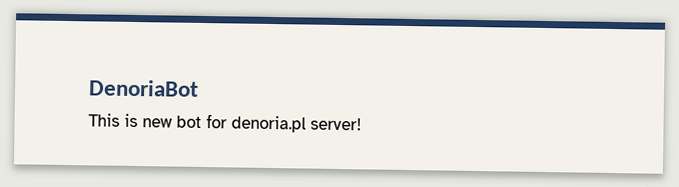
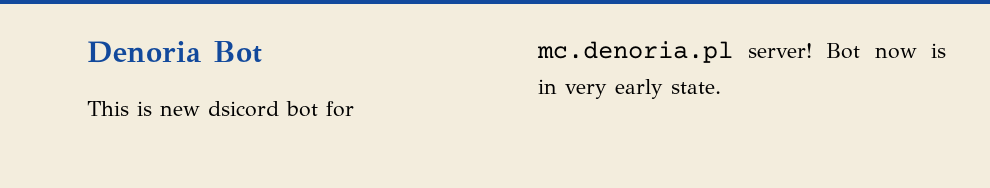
[88,79,199,97] DenoriaBot -> [87,41,262,63] Denoria Bot
(173, 123) none -> [208,101,279,117] dsicord
[231,115,362,133] denoria.pl server! -> [537,41,946,63] [538,79,721,99] mc.denoria.pl server! Bot now is in very early state.

